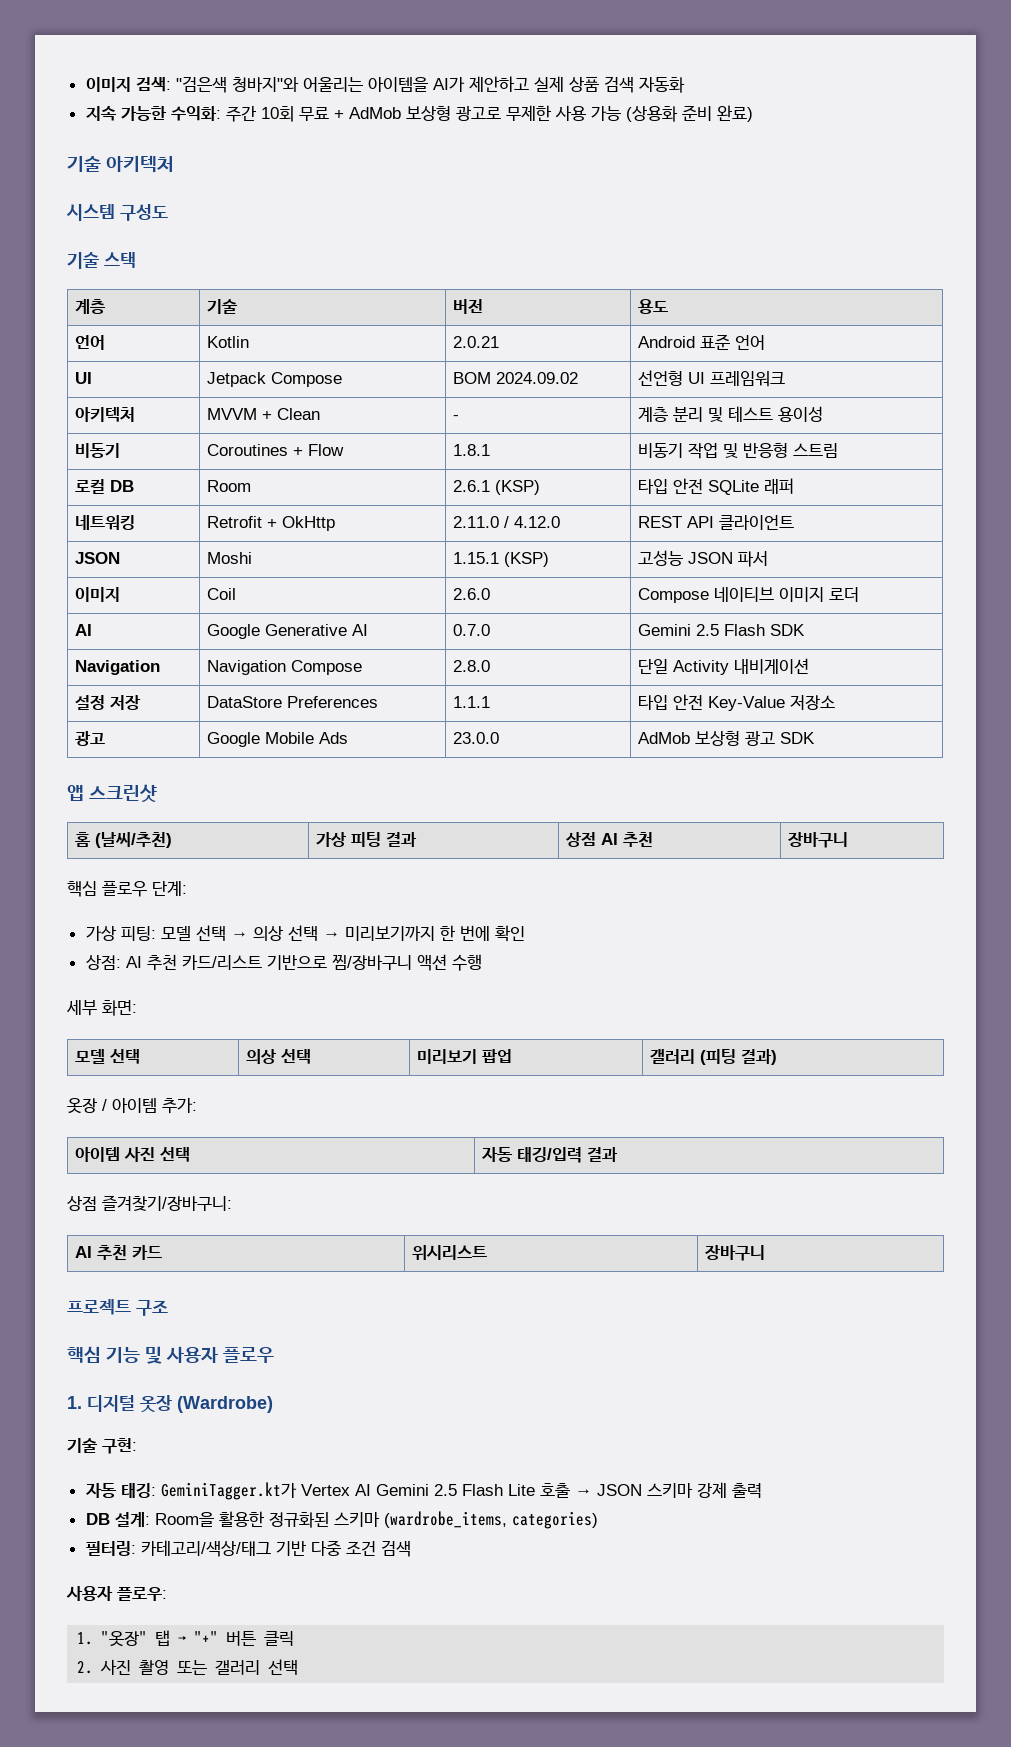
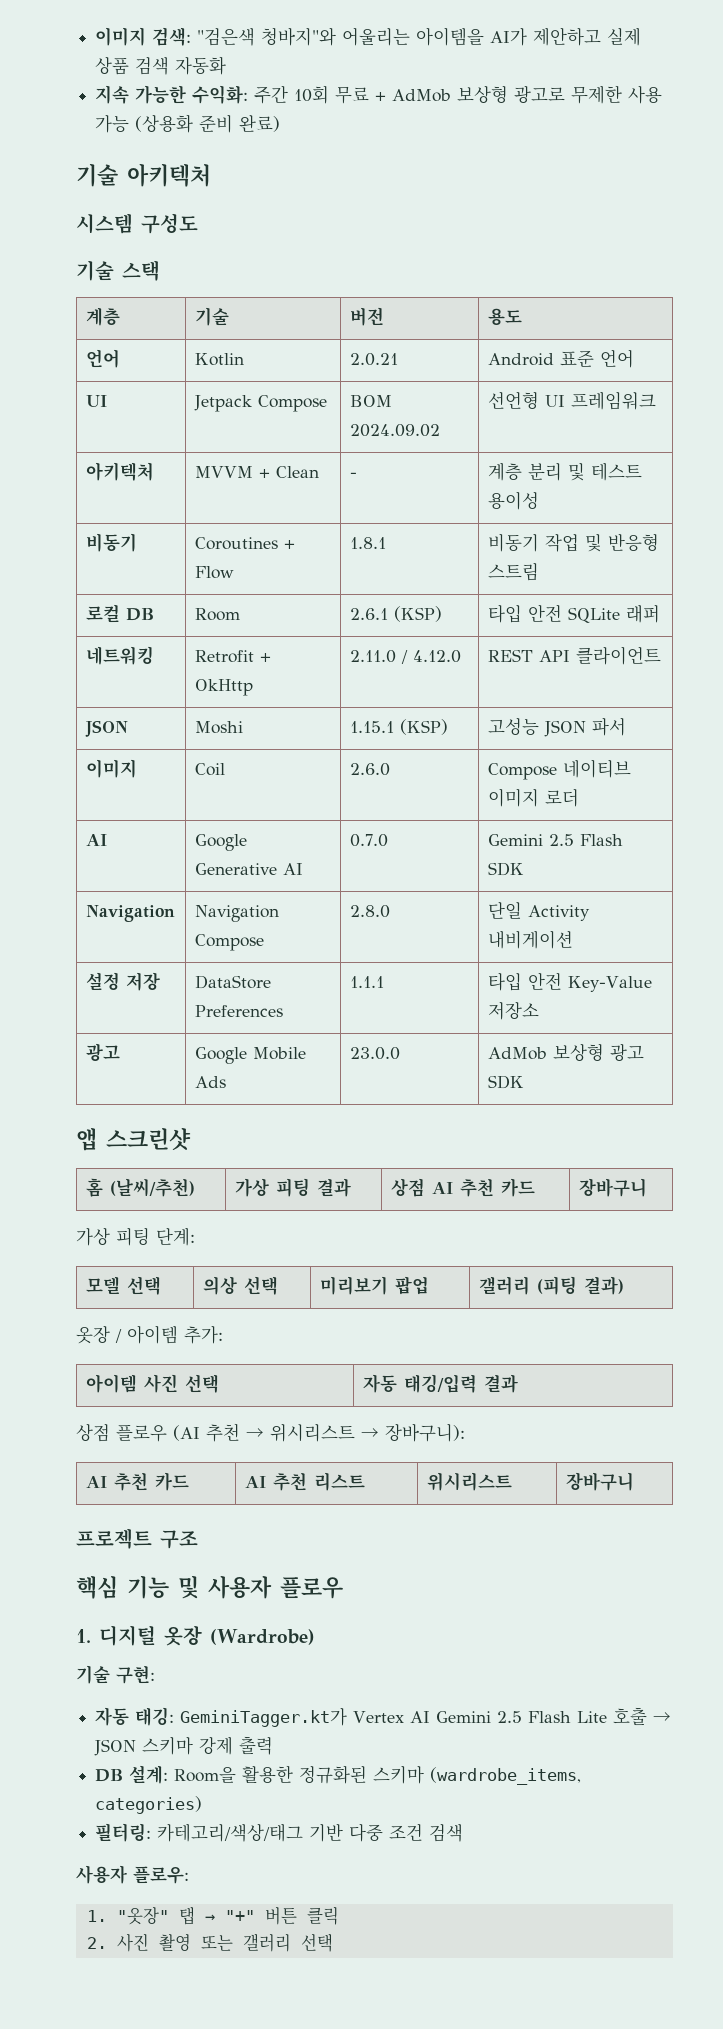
[788,832,849,848] [67,881,147,897] | 장바구니 // 핵심 플로우 -> [500,1178,535,1197] [578,1178,647,1197] [76,1227,150,1246] 카드 | 장바구니 // 가상 피팅
[85,925,525,942] [85,954,482,971] [66,1000,137,1016] // 가상 피팅: 모델 선택 → 의상 선택 → 미리보기까지 한 번에 확인 // 상점: AI 추천 카드/리스트 기반으로 찜/장바구니 액션 수행 // 세부 화면: -> (195, 1236) none
[102,1195,232,1211] [75,1245,163,1260] 즐겨찾기/장바구니: // AI 추천 카드 -> [116,1423,465,1442] [85,1472,189,1491] [244,1472,365,1491] 플로우 (AI 추천 → 위시리스트 → 장바구니): // AI 추천 카드 | AI 추천 리스트

